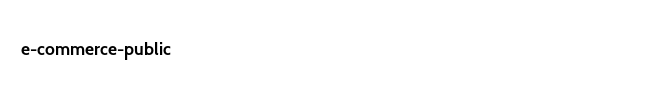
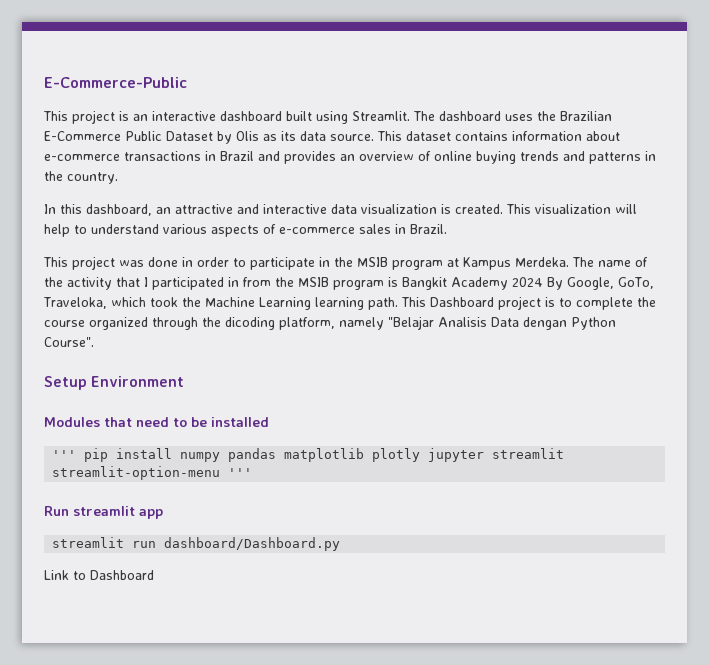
[21,42,171,60] e-commerce-public -> [44,77,187,88] [43,110,612,124] [44,131,620,144] [44,151,656,164] [44,171,118,184] [44,204,637,216] [44,224,447,237] [43,256,648,270] [44,277,654,290] [43,296,656,310] [44,316,616,330] [44,337,94,347] [44,376,185,390] [44,417,269,427] [52,448,565,462] [52,466,253,480] [44,506,163,519] [52,537,341,551] [44,570,154,580] E-Commerce-Public // This project is an interactive dashboard built using Streamlit. The dashboard uses the Brazilian E-Commerce Public Dataset by Olis as its data source. This dataset contains information about e-commerce transactions in Brazil and provides an overview of online buying trends and patterns in the country. // In this dashboard, an attractive and interactive data visualization is created. This visualization will help to understand various aspects of e-commerce sales in Brazil. // This project was done in order to participate in the MSIB program at Kampus Merdeka. The name of the activity that I participated in from the MSIB program is Bangkit Academy 2024 By Google, GoTo, Traveloka, which took the Machine Learning learning path. This Dashboard project is to complete the course organized through the dicoding platform, namely "Belajar Analisis Data dengan Python Course". // Setup Environment // Modules that need to be installed // ''' pip install numpy pandas matplotlib plotly jupyter streamlit streamlit-option-menu ''' // Run streamlit app // streamlit run dashboard/Dashboard.py // Link to Dashboard

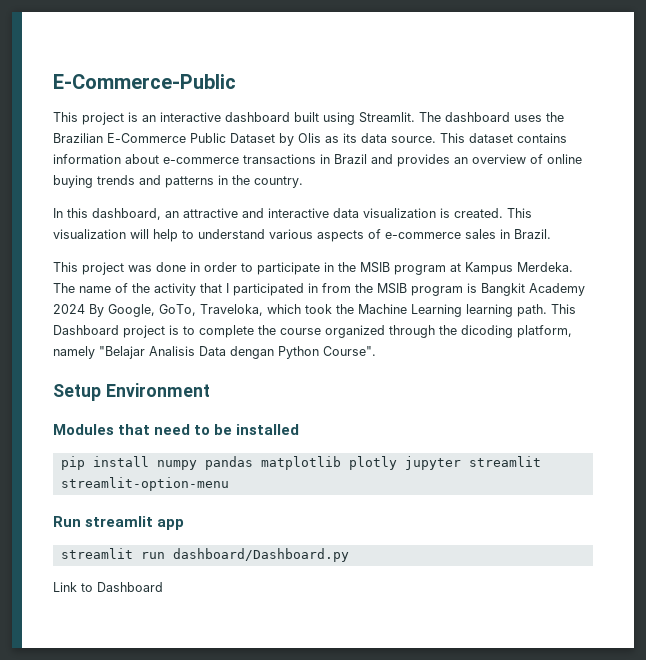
[52,450,77,459] ''' -> (300, 429) none
[228,468,253,477] ''' -> (229, 484) none

